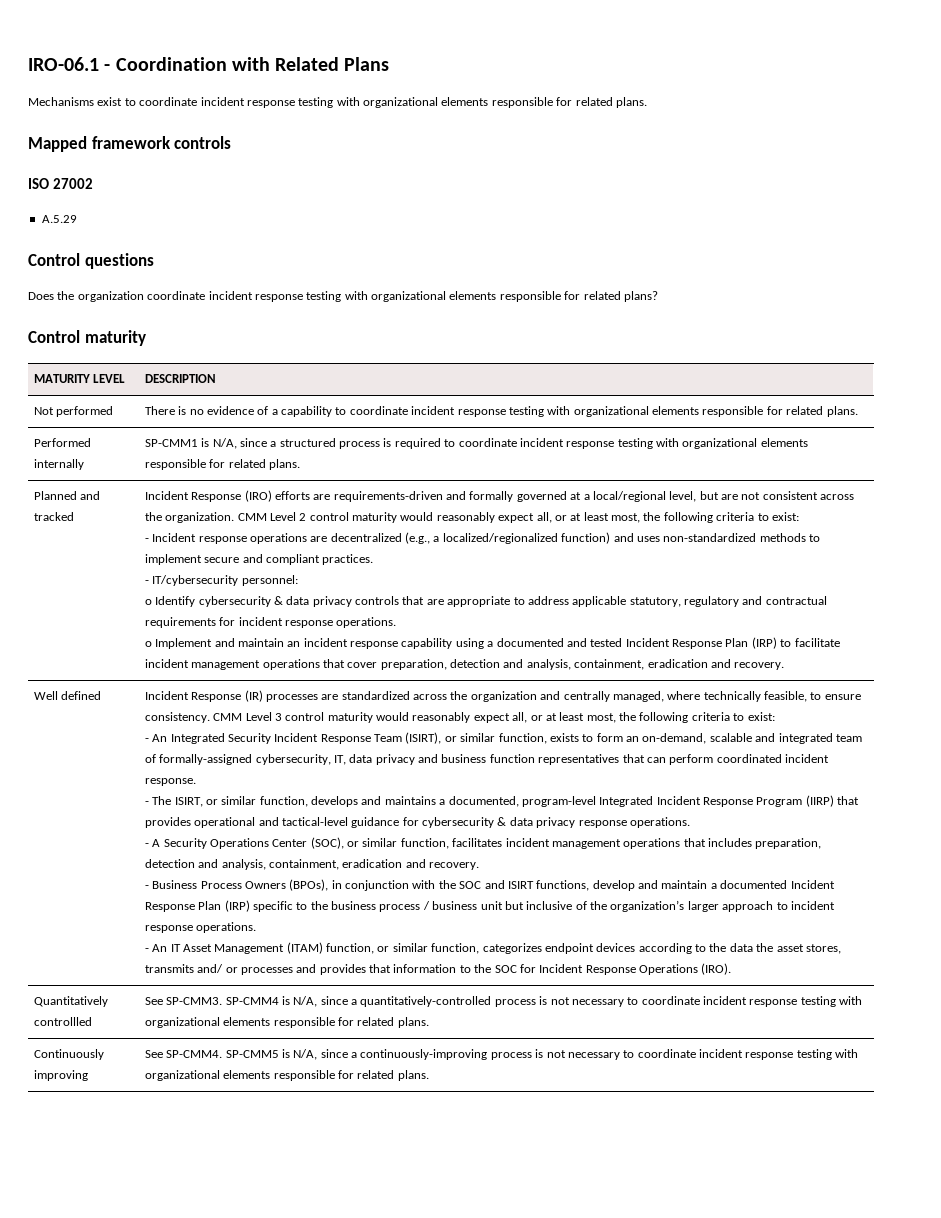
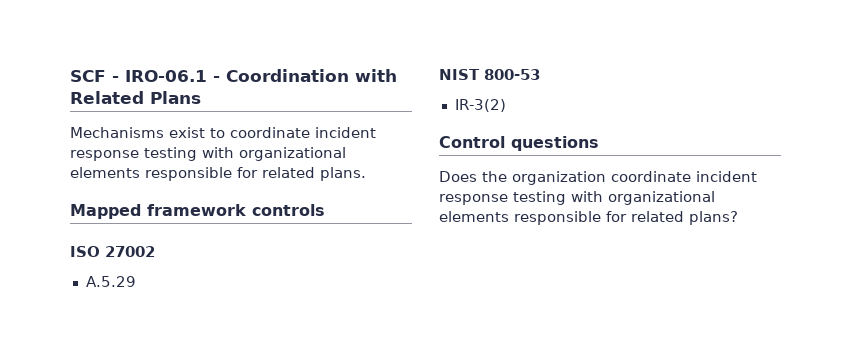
(28, 64) none -> [70,70,119,82] SCF -
(77, 219) none -> [439,69,540,80] [454,99,506,112] // NIST 800-53 // IR-3(2)
[28,330,146,346] [33,374,126,383] [144,374,216,383] [33,406,114,417] [144,406,858,417] [33,438,91,447] [33,459,84,470] [144,438,808,449] [144,459,300,470] [33,491,101,500] [33,512,74,521] [144,490,855,502] [144,512,799,523] [144,532,821,544] [144,554,374,565] [144,575,298,586] [144,596,827,607] [144,617,397,628] [144,637,840,649] [144,659,785,670] [33,691,102,700] [144,690,861,702] [144,712,775,723] [144,732,862,744] [144,754,830,765] [144,778,196,786] [144,795,860,807] [144,817,690,828] [144,837,822,849] [144,859,480,870] [144,879,835,891] [144,900,835,912] [144,922,257,933] [144,942,841,954] [144,963,732,975] [33,996,108,1007] [33,1017,92,1026] [144,996,863,1007] [144,1017,429,1028] [33,1049,104,1060] [33,1070,88,1081] [144,1049,859,1060] [144,1070,429,1081] // Control maturity // MATURITY LEVEL | DESCRIPTION // Not performed | There is no evidence of a capability to coordinate incident response testing with organizational elements responsible for related plans. // Performed internally | SP-CMM1 is N/A, since a structured process is required to coordinate incident response testing with organizational elements responsible for related plans. // Planned and tracked | Incident Response (IRO) efforts are requirements-driven and formally governed at a local/regional level, but are not consistent across the organization. CMM Level 2 control maturity would reasonably expect all, or at least most, the following criteria to exist: // - Incident response operations are decentralized (e.g., a localized/regionalized function) and uses non-standardized methods to implement secure and compliant practices. // - IT/cybersecurity personnel: // o Identify cybersecurity & data privacy controls that are appropriate to address applicable statutory, regulatory and contractual requirements for incident response operations. // o Implement and maintain an incident response capability using a documented and tested Incident Response Plan (IRP) to facilitate incident management operations that cover preparation, detection and analysis, containment, eradication and recovery. // Well defined | Incident Response (IR) processes are standardized across the organization and centrally managed, where technically feasible, to ensure consistency. CMM Level 3 control maturity would reasonably expect all, or at least most, the following criteria to exist: // - An Integrated Security Incident Response Team (ISIRT), or similar function, exists to form an on-demand, scalable and integrated team of formally-assigned cybersecurity, IT, data privacy and business function representatives that can perform coordinated incident response. // - The ISIRT, or similar function, develops and maintains a documented, program-level Integrated Incident Response Program (IIRP) that provides operational and tactical-level guidance for cybersecurity & data privacy response operations. // - A Security Operations Center (SOC), or similar function, facilitates incident management operations that includes preparation, detection and analysis, containment, eradication and recovery. // - Business Process Owners (BPOs), in conjunction with the SOC and ISIRT functions, develop and maintain a documented Incident Response Plan (IRP) specific to the business process / business unit but inclusive of the organization’s larger approach to incident response operations. // - An IT Asset Management (ITAM) function, or similar function, categorizes endpoint devices according to the data the asset stores, transmits and/ or processes and provides that information to the SOC for Incident Response Operations (IRO). // Quantitatively controllled | See SP-CMM3. SP-CMM4 is N/A, since a quantitatively-controlled process is not necessary to coordinate incident response testing with organizational elements responsible for related plans. // Continuously improving | See SP-CMM4. SP-CMM5 is N/A, since a continuously-improving process is not necessary to coordinate incident response testing with organizational elements responsible for related plans. -> (738, 218) none

